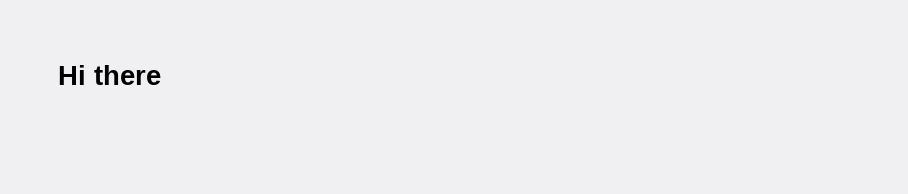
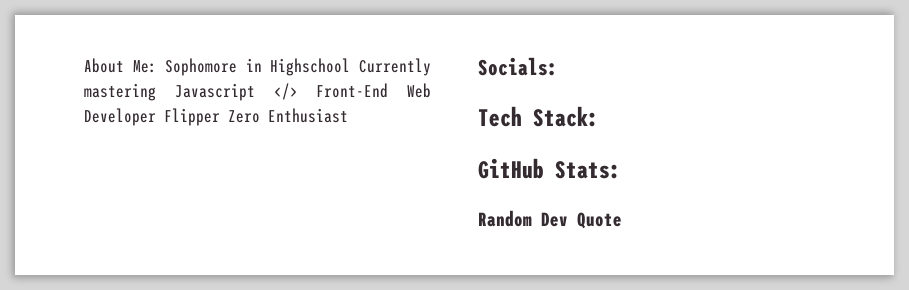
[58,65,161,85] Hi there -> [84,58,431,76] [84,83,431,101] [84,108,348,126] [478,57,558,76] [478,106,599,127] [478,158,621,179] [478,210,622,229] About Me: Sophomore in Highschool Currently mastering Javascript </> Front-End Web Developer Flipper Zero Enthusiast // Socials: // Tech Stack: // GitHub Stats: // Random Dev Quote

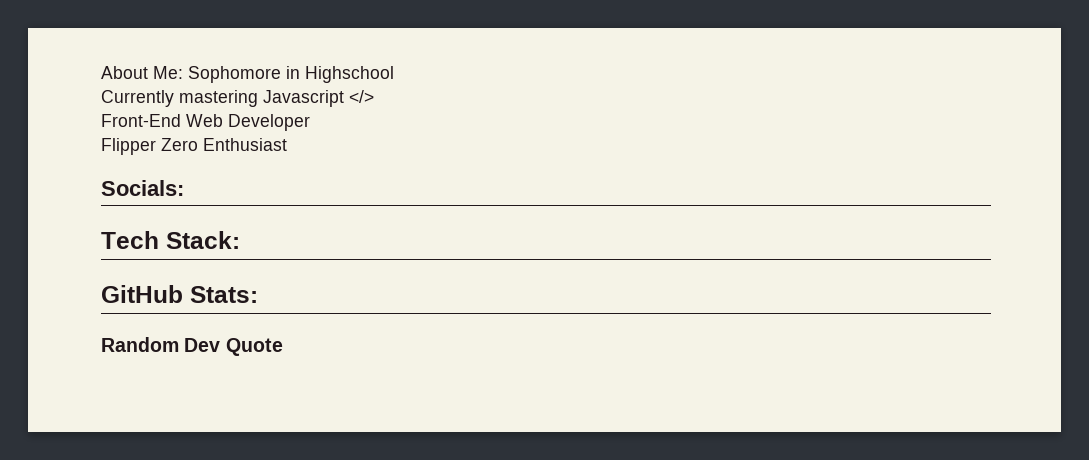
(351, 67) none -> (394, 74) //
(298, 91) none -> (374, 96) //
(156, 117) none -> (310, 122) //

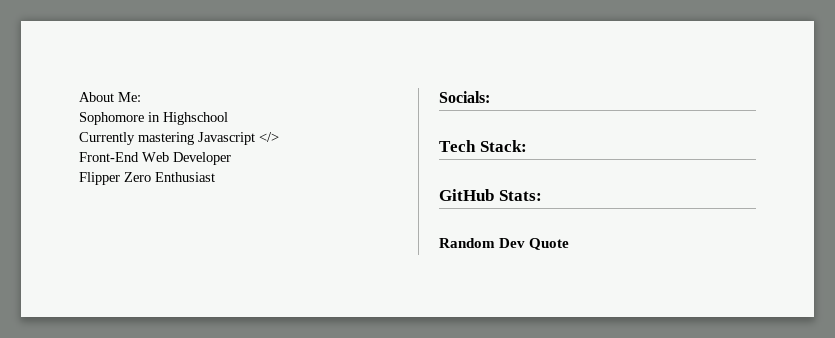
(183, 72) none -> (141, 97) //

